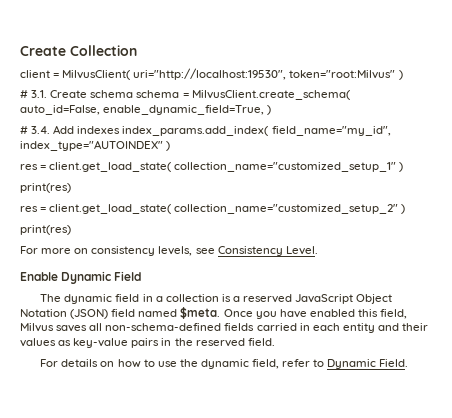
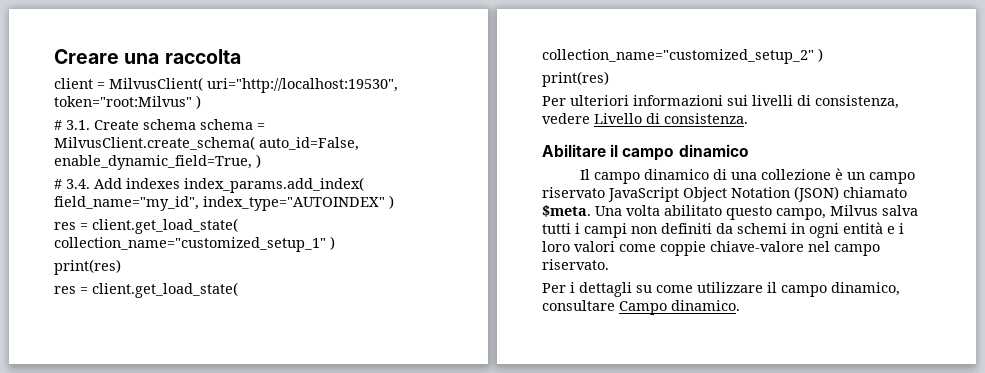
[20,45,137,56] Create Collection -> [54,49,241,64] Creare una raccolta
[20,246,318,256] [20,271,142,284] [40,294,393,304] [20,307,408,319] [20,323,429,333] [20,338,275,348] [40,359,409,369] For more on consistency levels, see Consistency Level. // Enable Dynamic Field // The dynamic field in a collection is a reserved JavaScript Object Notation (JSON) field named $meta. Once you have enabled this field, Milvus saves all non-schema-defined fields carried in each entity and their values as key-value pairs in the reserved field. // For details on how to use the dynamic field, refer to Dynamic Field. -> [542,95,899,109] [542,113,748,124] [542,144,749,161] [579,168,915,184] [542,186,907,202] [542,205,918,220] [542,222,904,238] [542,241,880,256] [542,259,609,270] [542,282,900,297] [542,300,740,315] Per ulteriori informazioni sui livelli di consistenza, vedere Livello di consistenza. // Abilitare il campo dinamico // Il campo dinamico di una collezione è un campo riservato JavaScript Object Notation (JSON) chiamato $meta. Una volta abilitato questo campo, Milvus salva tutti i campi non definiti da schemi in ogni entità e i loro valori come coppie chiave-valore nel campo riservato. // Per i dettagli su come utilizzare il campo dinamico, consultare Campo dinamico.

